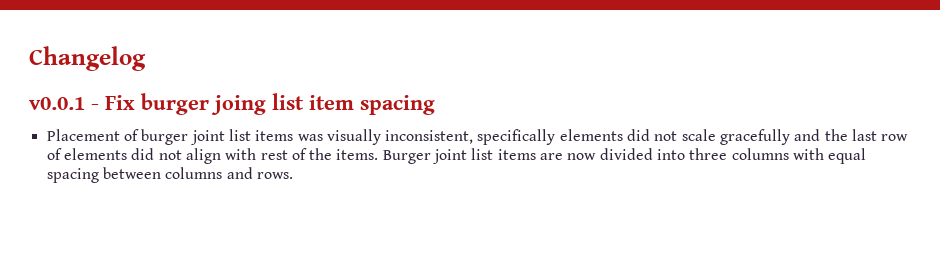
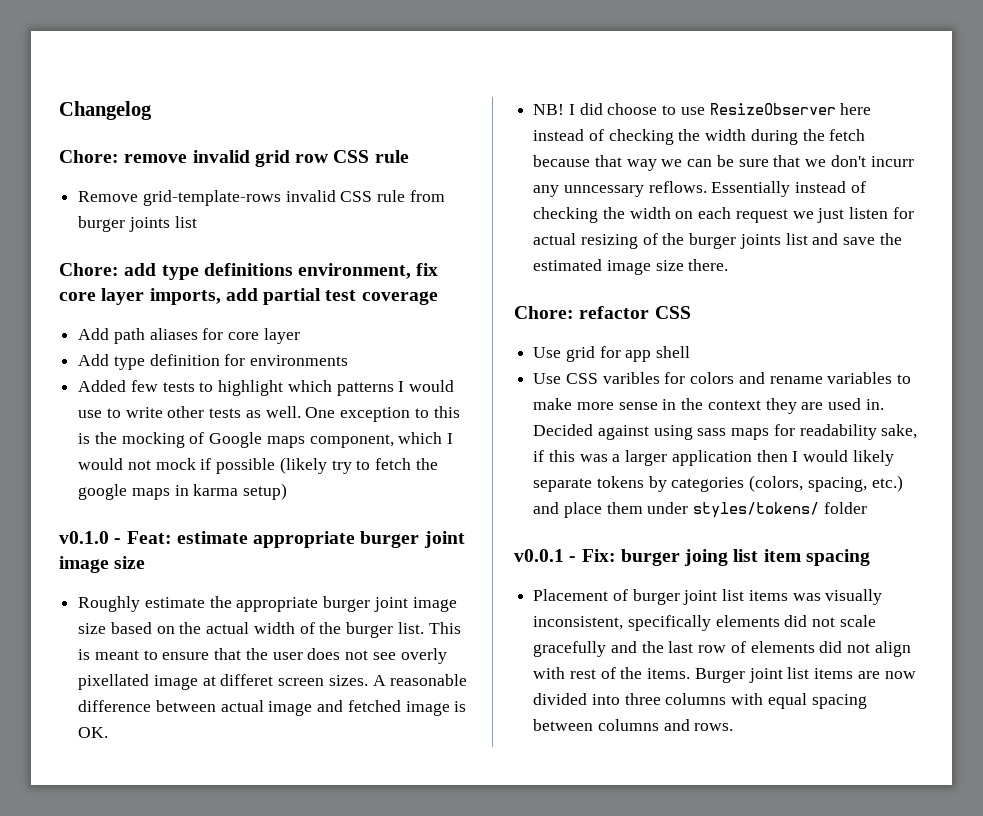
(146, 58) none -> [59,150,409,167] [78,190,445,206] [78,216,197,232] [59,263,439,280] [59,288,438,305] [78,328,300,344] [78,354,349,370] [78,380,455,396] [78,406,460,422] [78,432,454,448] [78,457,438,474] [78,483,288,500] [59,531,465,548] [59,556,146,573] [78,596,457,612] [78,622,461,638] [78,648,447,664] [78,674,468,690] [78,700,467,716] [78,727,109,738] [533,103,872,115] [533,129,866,145] [533,155,914,171] [533,181,866,197] [533,207,914,223] [533,233,902,249] [533,259,729,275] [514,306,691,319] [533,346,691,362] [533,372,912,384] [533,398,884,414] [533,424,918,440] [533,450,894,466] [533,475,903,492] [533,502,867,518] // Chore: remove invalid grid row CSS rule // Remove grid-template-rows invalid CSS rule from burger joints list // Chore: add type definitions environment, fix core layer imports, add partial test coverage // Add path aliases for core layer // Add type definition for environments // Added few tests to highlight which patterns I would use to write other tests as well. One exception to this is the mocking of Google maps component, which I would not mock if possible (likely try to fetch the google maps in karma setup) // v0.1.0 - Feat: estimate appropriate burger joint image size // Roughly estimate the appropriate burger joint image size based on the actual width of the burger list. This is meant to ensure that the user does not see overly pixellated image at differet screen sizes. A reasonable difference between actual image and fetched image is OK. // NB! I did choose to use ResizeObserver here instead of checking the width during the fetch because that way we can be sure that we don't incurr any unncessary reflows. Essentially instead of checking the width on each request we just listen for actual resizing of the burger joints list and save the estimated image size there. // Chore: refactor CSS // Use grid for app shell // Use CSS varibles for colors and rename variables to make more sense in the context they are used in. Decided against using sass maps for readability sake, if this was a larger application then I would likely separate tokens by categories (colors, spacing, etc.) and place them under styles/tokens/ folder
[105,95,135,110] Fix -> [581,549,616,562] Fix:

